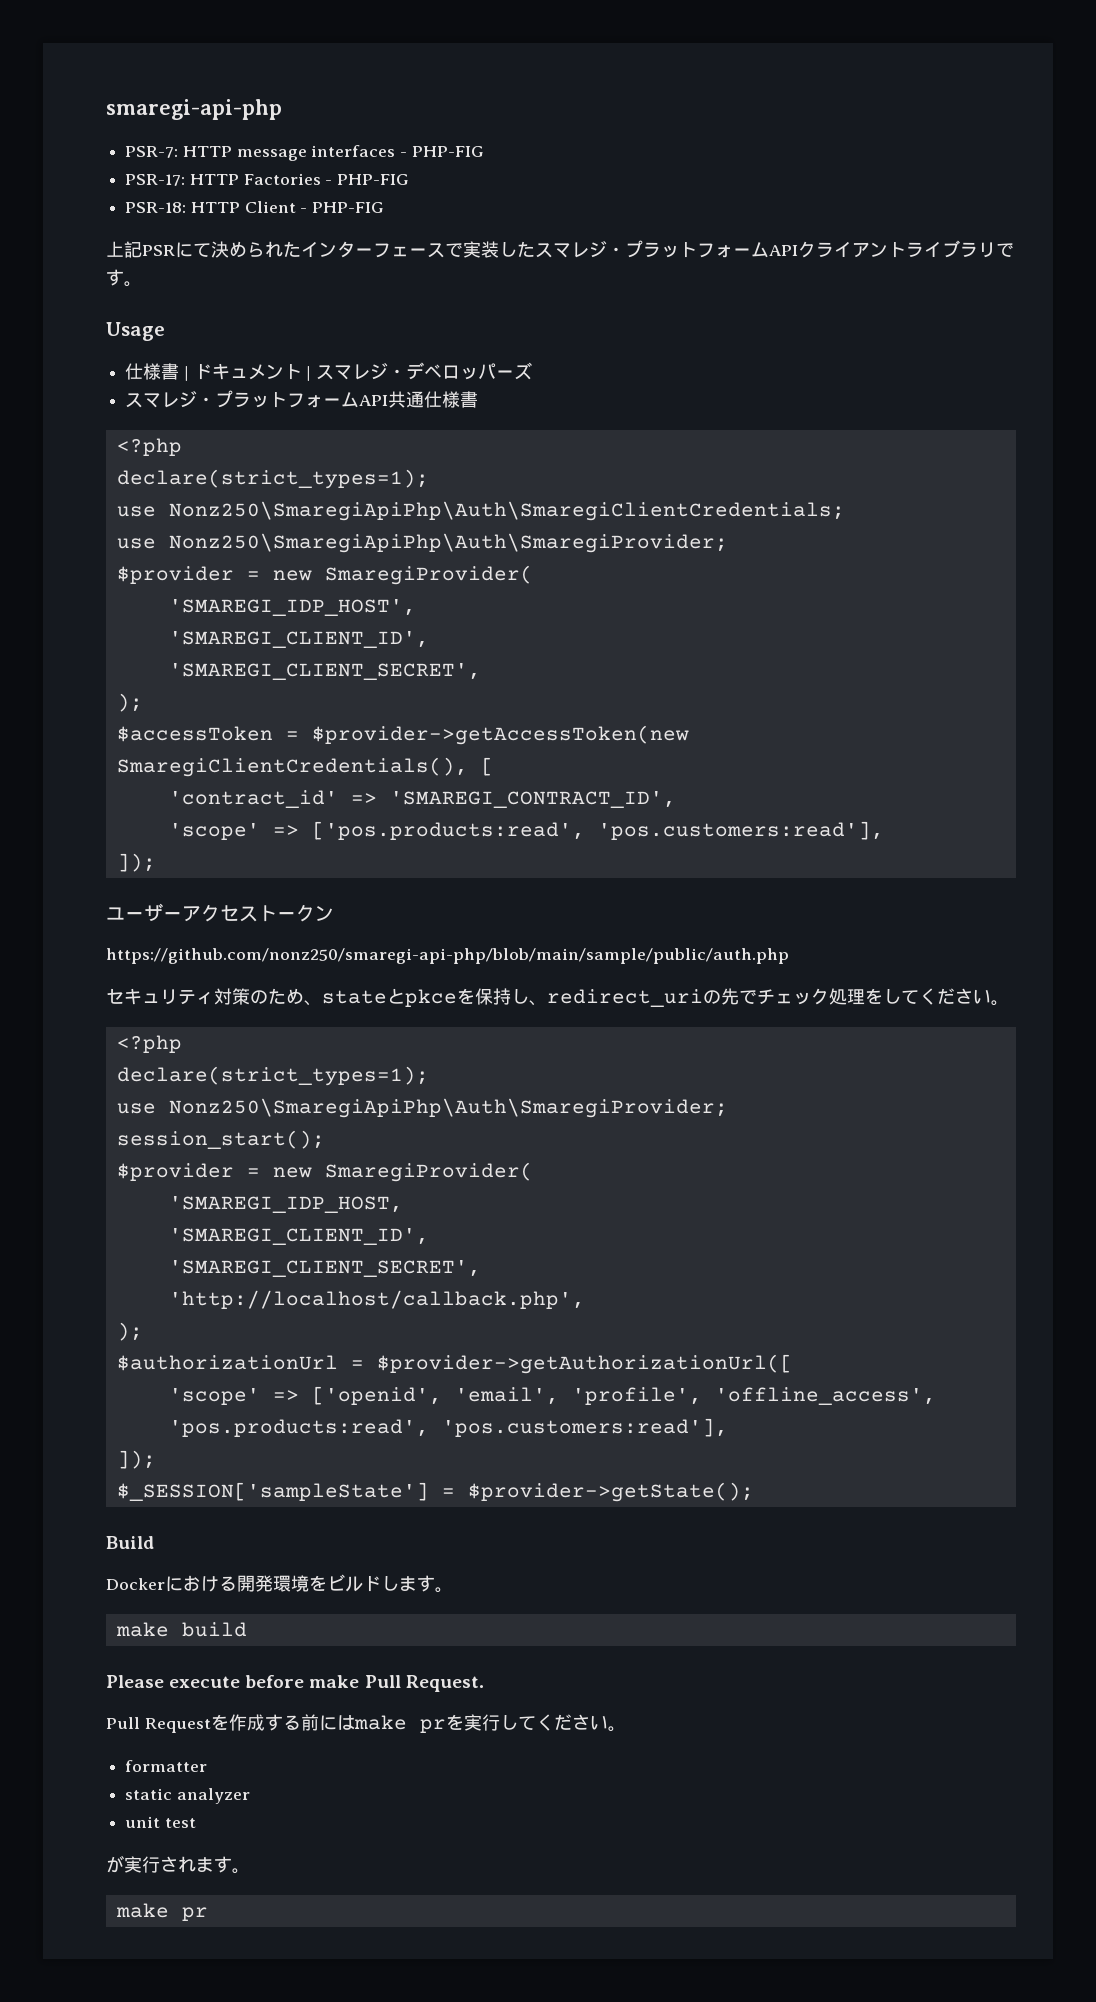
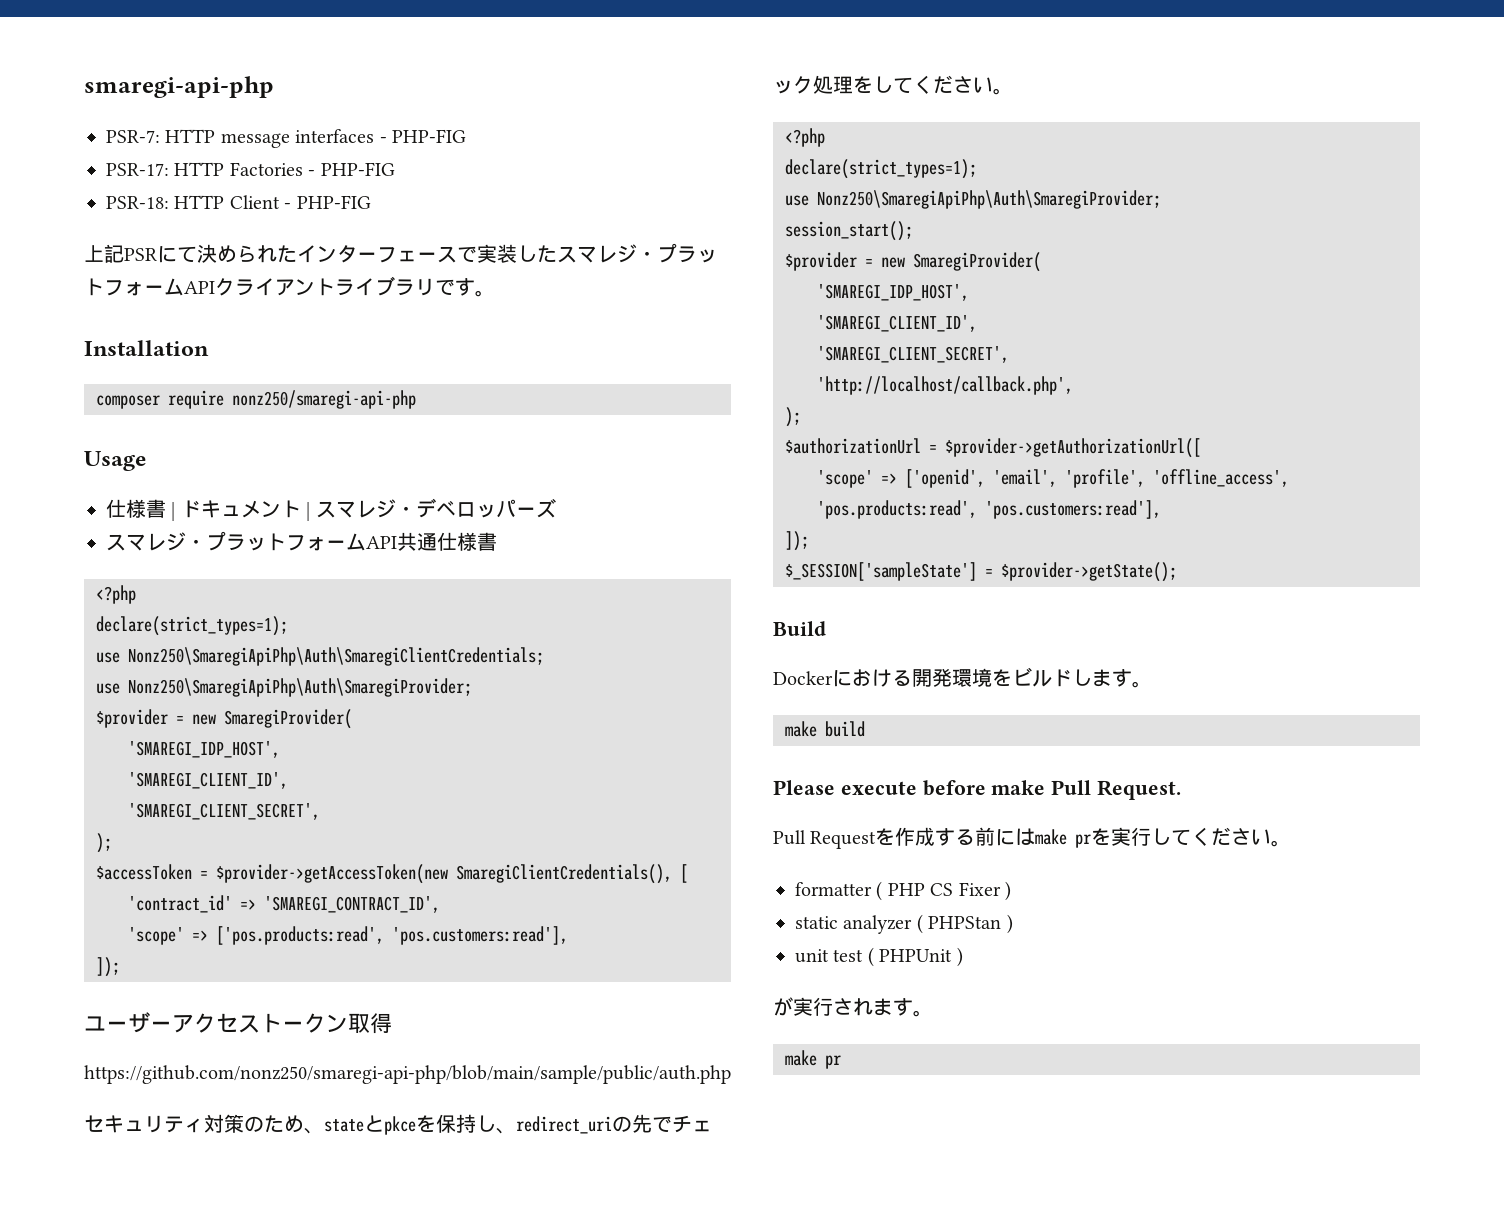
(142, 284) none -> [84,340,209,356] [96,390,416,409] // Installation // composer require nonz250/smaregi-api-php
(334, 913) none -> [348,1013,392,1034] 取得
[168,1196,403,1213] 'SMAREGI_IDP_HOST, -> [817,284,969,301] 'SMAREGI_IDP_HOST',
(208, 1766) none -> [876,881,1011,901] ( PHP CS Fixer )
(250, 1796) none -> [916,914,1013,934] ( PHPStan )
(196, 1823) none -> [867,947,963,967] ( PHPUnit )

